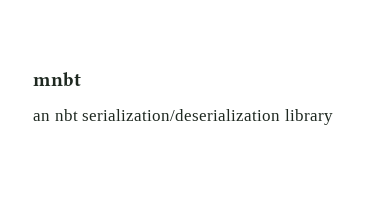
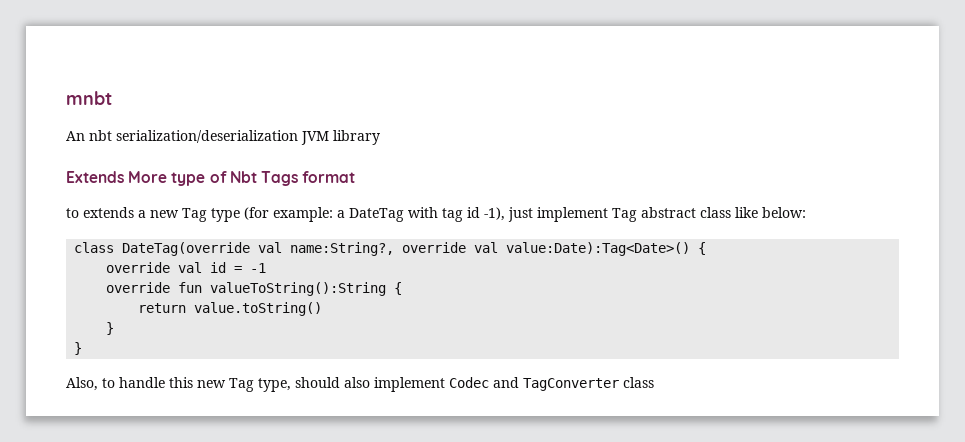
[33,113,50,121] an -> [66,131,85,141] An
(281, 115) none -> [301,131,329,145] JVM
(333, 117) none -> [66,171,356,186] [66,207,806,222] [74,242,707,256] [106,262,267,273] [106,282,403,296] [138,302,323,316] [106,322,115,335] [74,342,83,355] [66,377,654,392] // Extends More type of Nbt Tags format // to extends a new Tag type (for example: a DateTag with tag id -1), just implement Tag abstract class like below: // class DateTag(override val name:String?, override val value:Date):Tag<Date>() { // override val id = -1 // override fun valueToString():String { // return value.toString() // } // } // Also, to handle this new Tag type, should also implement Codec and TagConverter class

